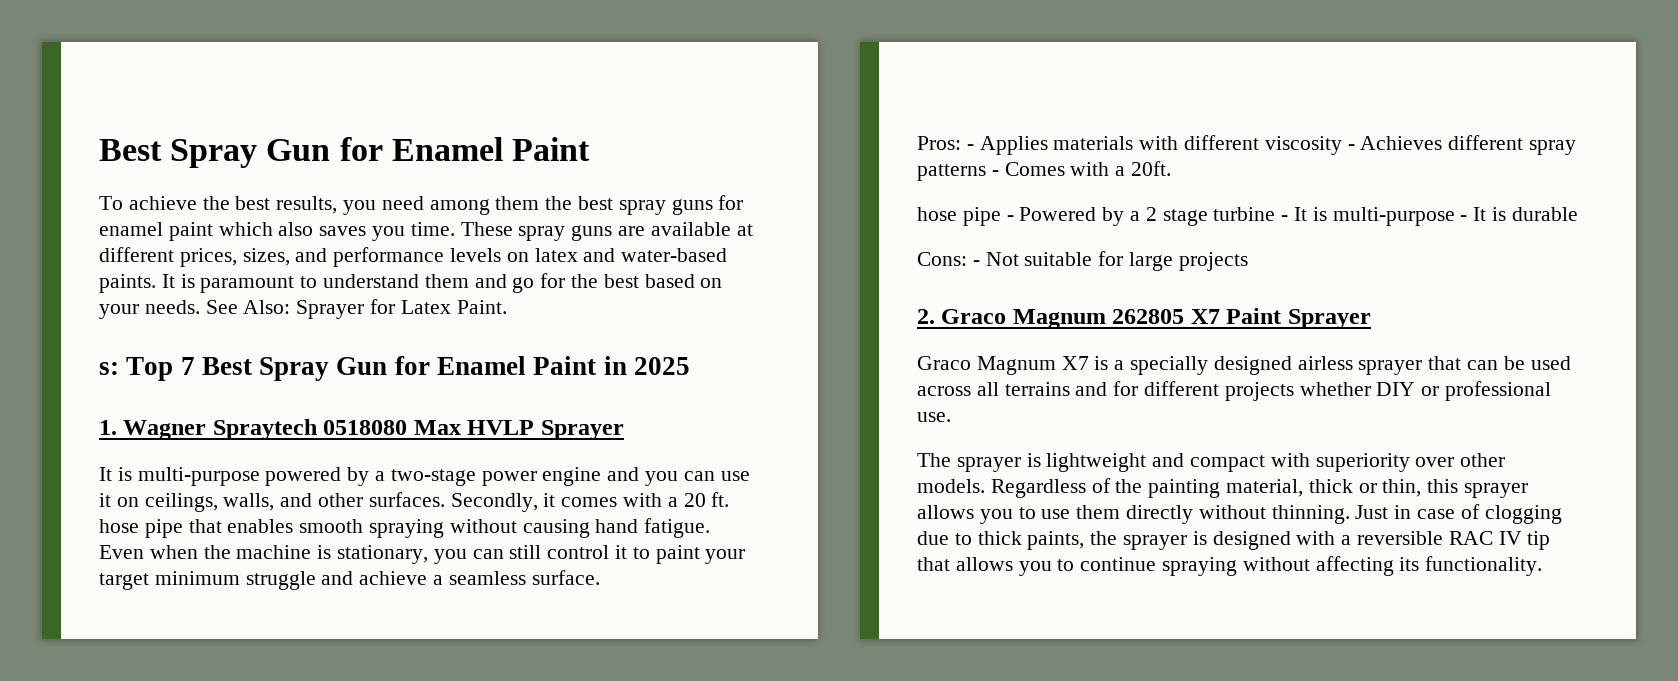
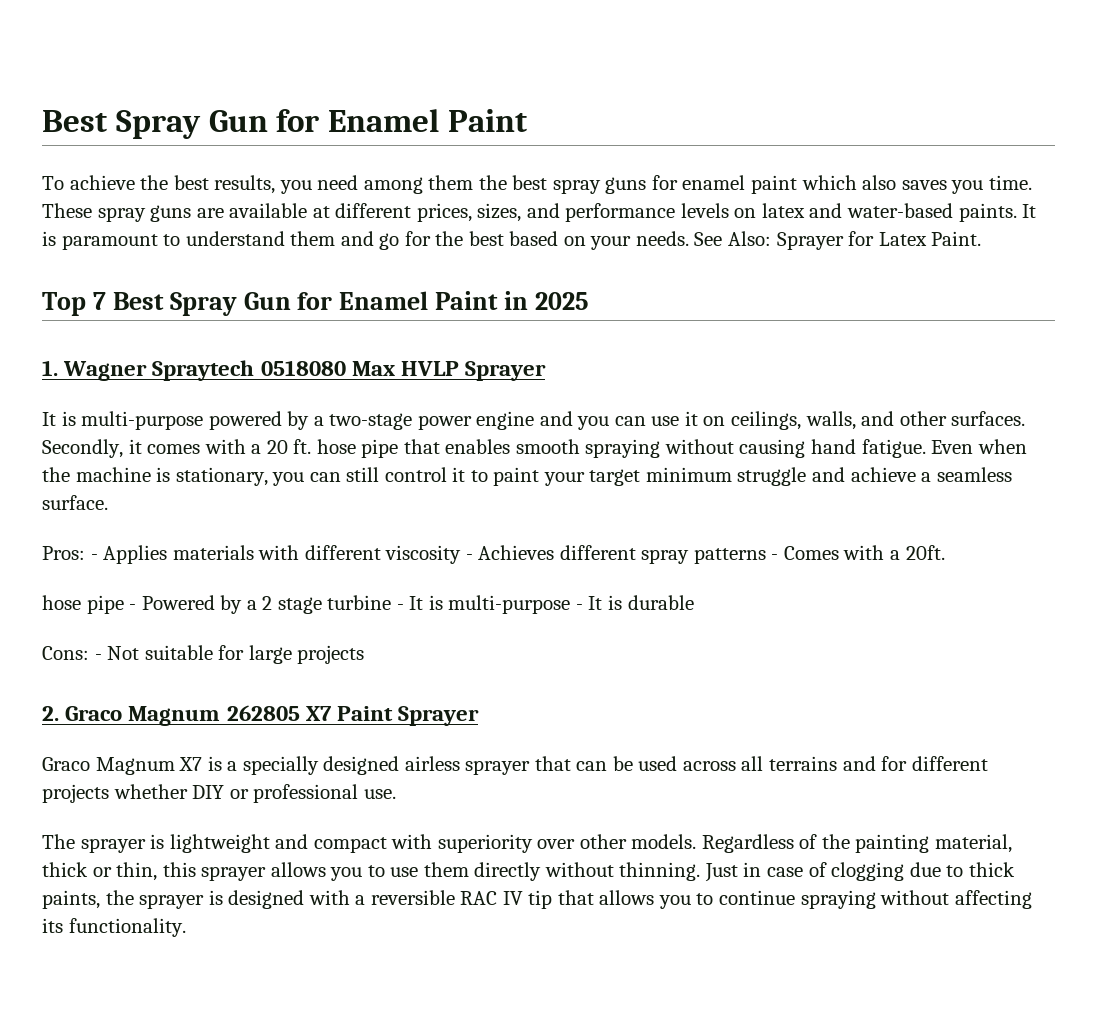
[99,362,119,375] s: -> (982, 238) none

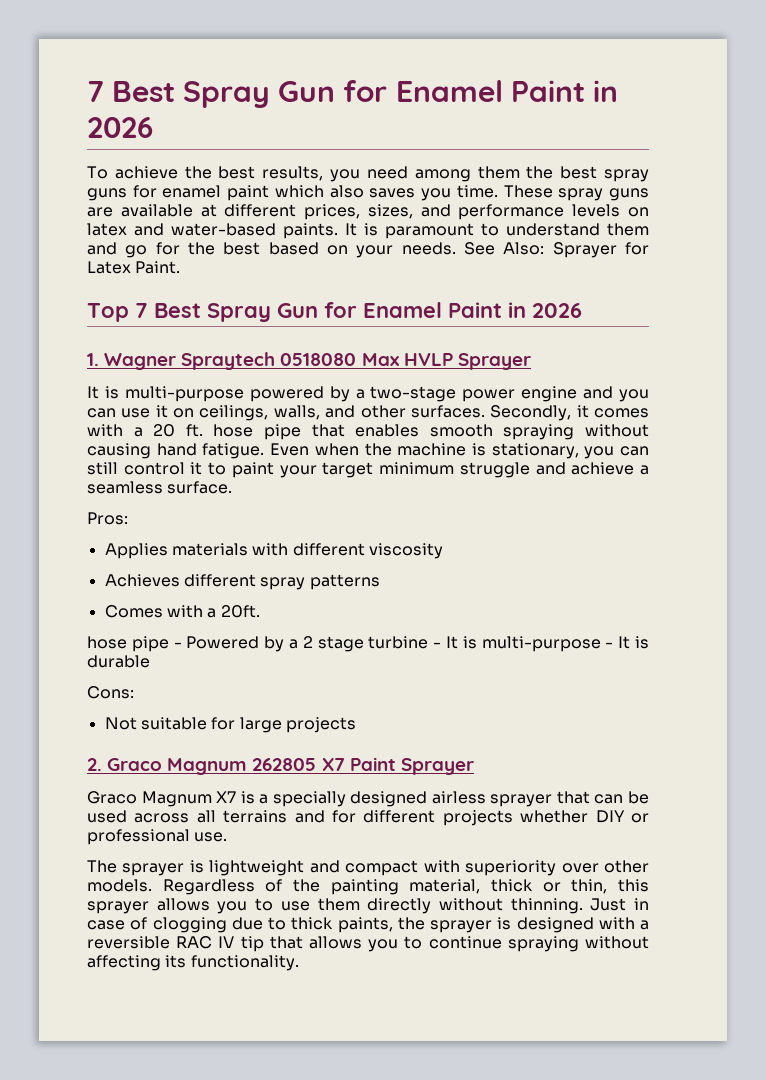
[42,109,527,139] Best Spray Gun for Enamel Paint -> [87,80,618,108] [87,117,153,138] 7 Best Spray Gun for Enamel Paint in 2026
[534,292,589,310] 2025 -> [532,303,582,318] 2026
[90,554,98,560] - -> (128, 518) //
[465,554,473,560] - -> (443, 551) //
[771,554,779,560] - -> (380, 582) //
[94,654,102,660] - -> (134, 692) //

